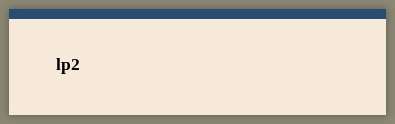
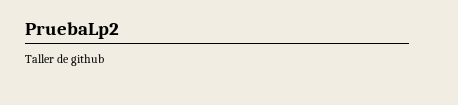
[56,58,80,74] lp2 -> [25,22,119,39] [25,54,105,66] PruebaLp2 // Taller de github

